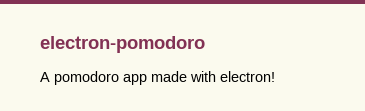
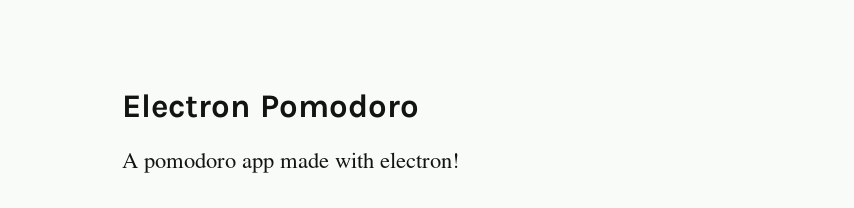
[40,36,205,53] electron-pomodoro -> [122,94,419,118] Electron Pomodoro

